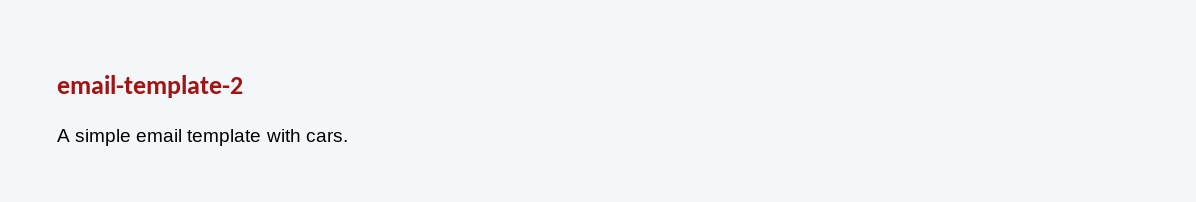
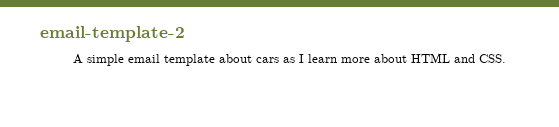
[265,129,348,142] with cars. -> [219,53,507,63] about cars as I learn more about HTML and CSS.

